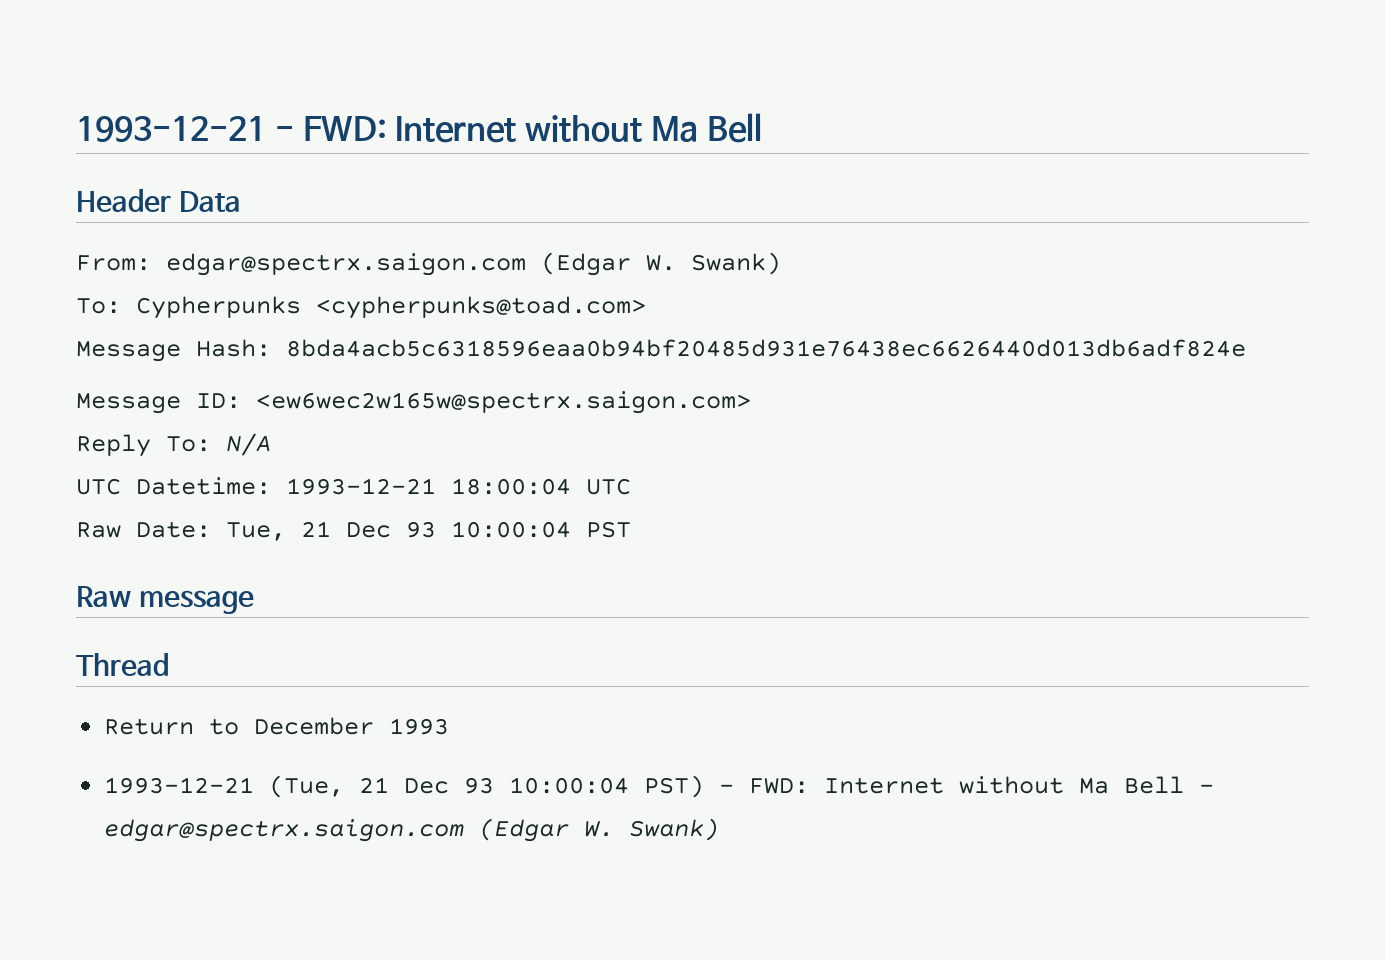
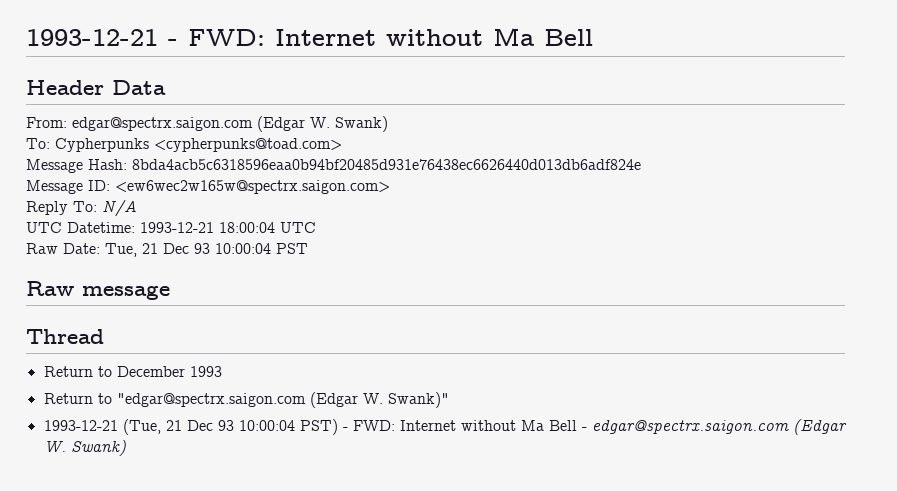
(450, 726) none -> [43,392,449,408] // Return to "edgar@spectrx.saigon.com (Edgar W. Swank)"

